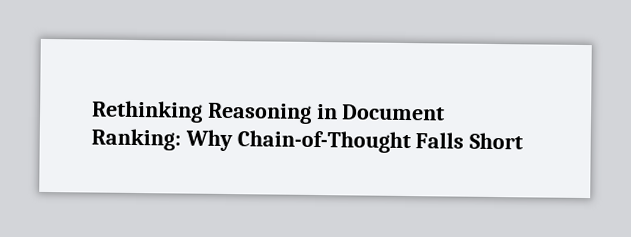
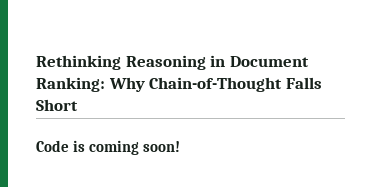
(524, 141) none -> [36,140,181,155] // Code is coming soon!

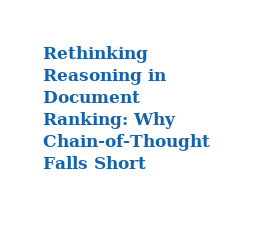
[36,140,181,155] // Code is coming soon! -> (146, 162) none

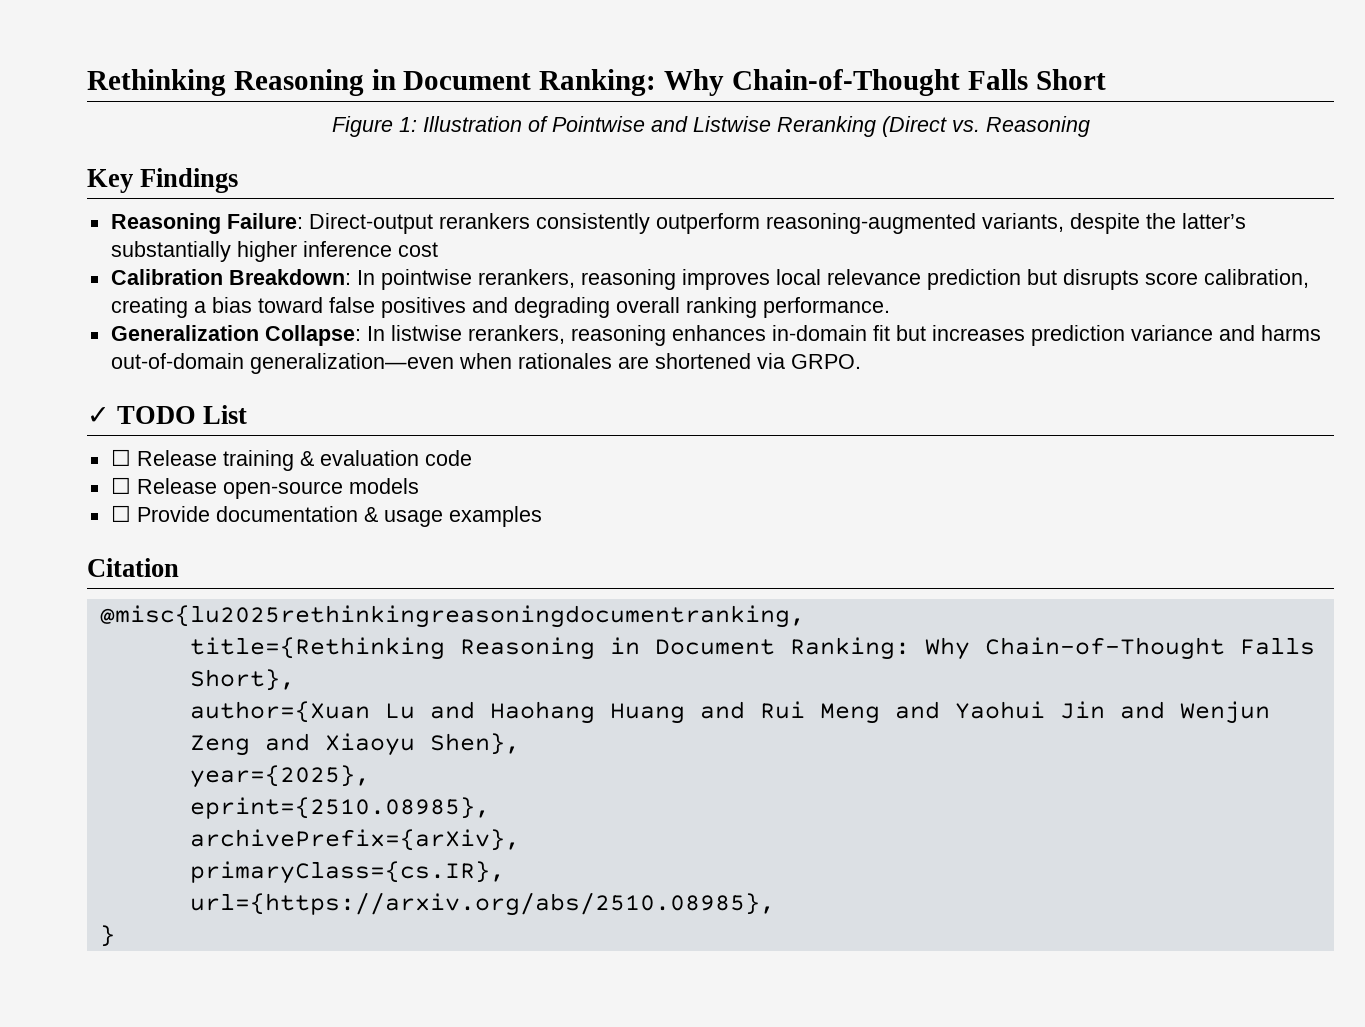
(146, 162) none -> [331,116,1090,137] [87,168,239,193] [110,213,1246,234] [110,241,438,262] [110,269,1309,290] [110,297,890,318] [110,325,1321,346] [110,353,861,374] [87,405,248,424] [110,449,472,471] [110,477,419,499] [110,505,542,527] [87,558,179,577] [99,605,805,628] [189,637,1315,660] [189,669,295,691] [189,701,1270,724] [189,733,520,756] [189,765,370,788] [189,797,490,819] [189,829,520,851] [189,861,505,884] [189,892,775,916] [99,925,115,947] // Figure 1: Illustration of Pointwise and Listwise Reranking (Direct vs. Reasoning // Key Findings // Reasoning Failure: Direct-output rerankers consistently outperform reasoning-augmented variants, despite the latter’s substantially higher inference cost // Calibration Breakdown: In pointwise rerankers, reasoning improves local relevance prediction but disrupts score calibration, creating a bias toward false positives and degrading overall ranking performance. // Generalization Collapse: In listwise rerankers, reasoning enhances in-domain fit but increases prediction variance and harms out-of-domain generalization—even when rationales are shortened via GRPO. // ✓ TODO List // ☐ Release training & evaluation code // ☐ Release open-source models // ☐ Provide documentation & usage examples // Citation // @misc{lu2025rethinkingreasoningdocumentranking, // title={Rethinking Reasoning in Document Ranking: Why Chain-of-Thought Falls Short}, // author={Xuan Lu and Haohang Huang and Rui Meng and Yaohui Jin and Wenjun Zeng and Xiaoyu Shen}, // year={2025}, // eprint={2510.08985}, // archivePrefix={arXiv}, // primaryClass={cs.IR}, // url={https://arxiv.org/abs/2510.08985}, // }

